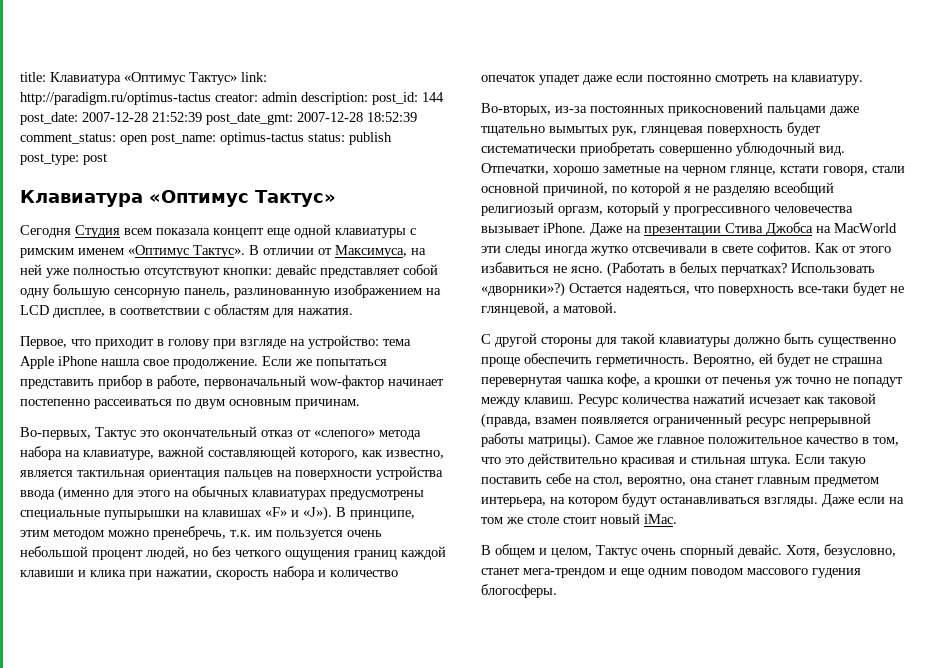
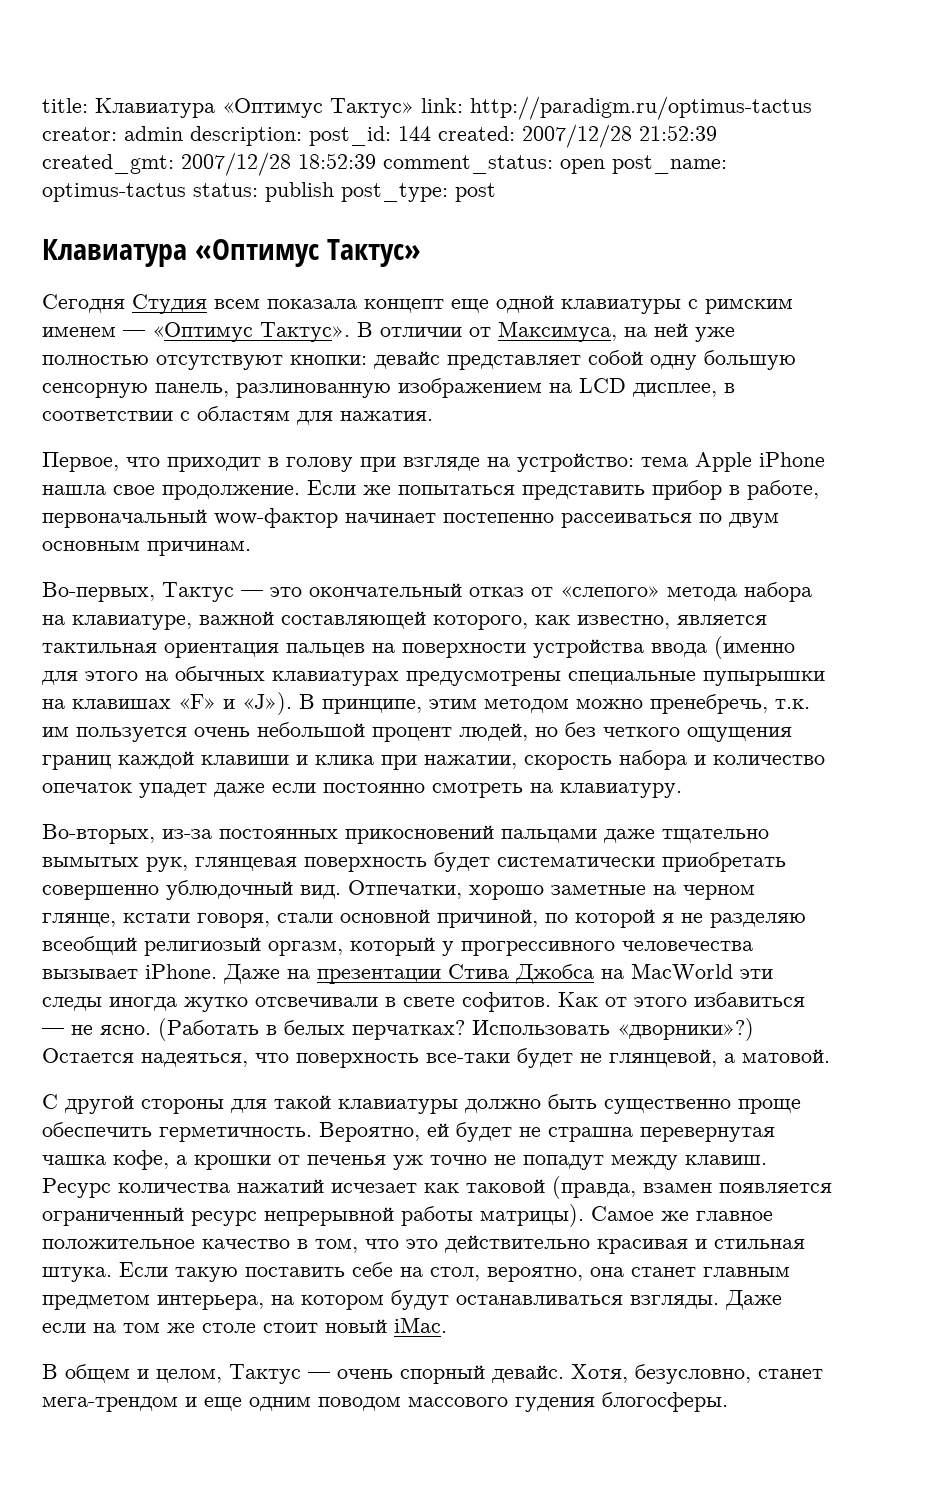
[20,112,363,125] post_date: 2007-12-28 21:52:39 post_date_gmt: 2007-12-28 -> [438,124,717,148] [42,152,291,176] created: 2007/12/28 21:52:39 created_gmt: 2007/12/28
(124, 251) none -> [123,330,145,337] —
(136, 433) none -> [241,590,263,597] —
(549, 267) none -> [42,1028,64,1035] —
(637, 551) none -> [308,1372,330,1379] —

